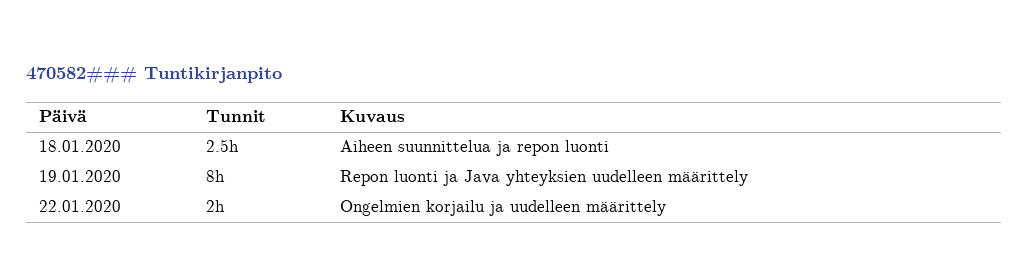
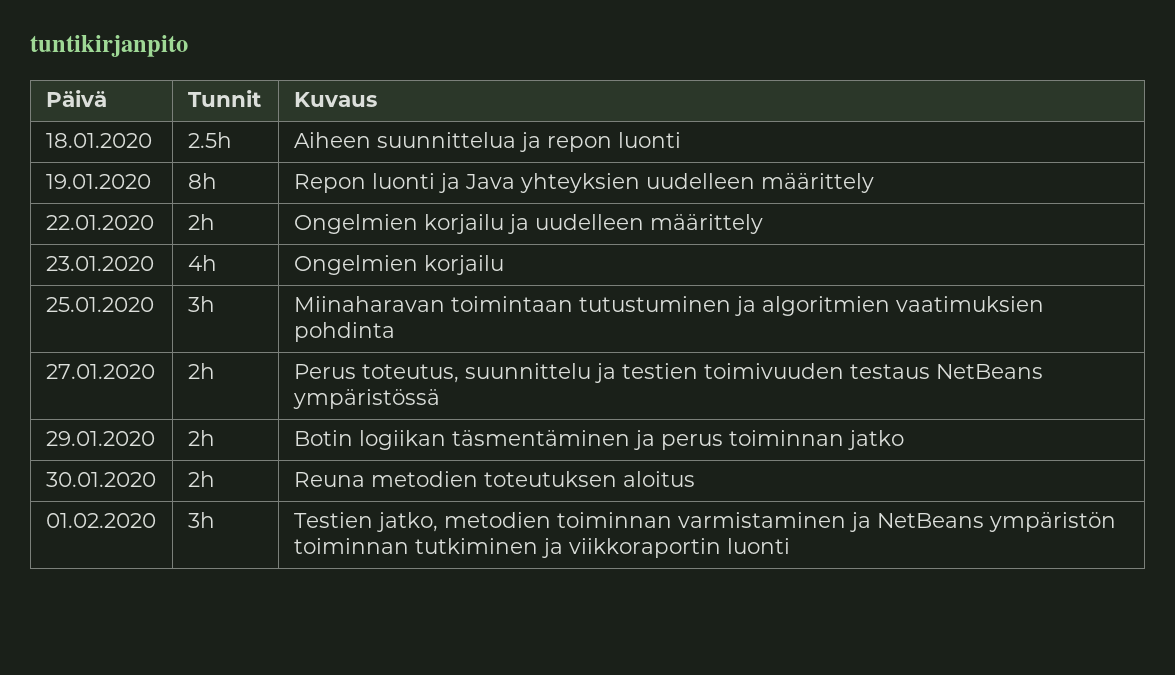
[26,66,282,84] 470582### Tuntikirjanpito -> [30,35,188,57] tuntikirjanpito
(666, 208) none -> [45,256,154,271] [187,255,217,271] [293,255,504,275] [45,297,154,312] [187,296,215,312] [293,296,1044,316] [293,322,395,342] [45,364,155,379] [187,363,215,379] [293,363,1043,383] [292,389,440,409] [45,431,155,446] [187,430,215,446] [293,430,904,450] [45,472,156,487] [187,471,215,487] [293,471,695,487] [45,513,156,528] [187,512,215,528] [293,512,1116,532] [293,538,790,558] // 23.01.2020 | 4h | Ongelmien korjailu // 25.01.2020 | 3h | Miinaharavan toimintaan tutustuminen ja algoritmien vaatimuksien pohdinta // 27.01.2020 | 2h | Perus toteutus, suunnittelu ja testien toimivuuden testaus NetBeans ympäristössä // 29.01.2020 | 2h | Botin logiikan täsmentäminen ja perus toiminnan jatko // 30.01.2020 | 2h | Reuna metodien toteutuksen aloitus // 01.02.2020 | 3h | Testien jatko, metodien toiminnan varmistaminen ja NetBeans ympäristön toiminnan tutkiminen ja viikkoraportin luonti

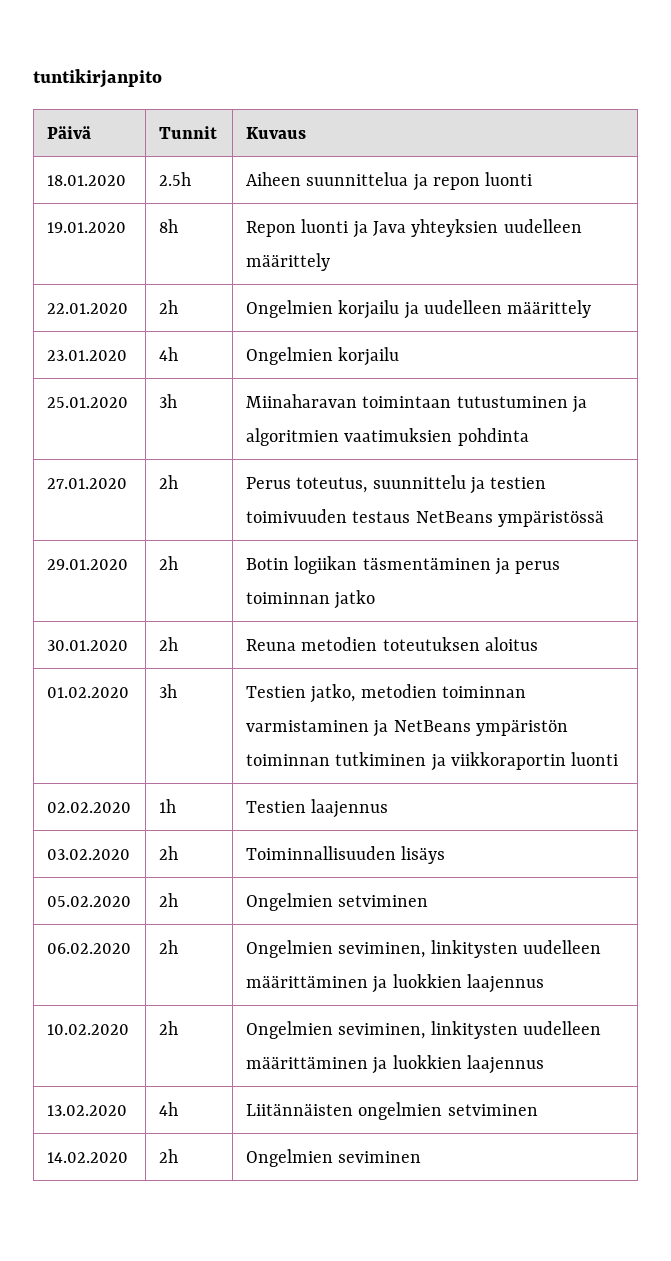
(790, 546) none -> [46,802,131,813] [158,799,176,813] [245,799,389,818] [46,849,130,860] [158,846,178,860] [245,846,446,864] [46,896,131,907] [158,893,178,907] [245,893,429,911] [46,943,131,954] [158,940,178,954] [245,940,602,958] [245,974,545,993] [46,1024,129,1035] [158,1021,178,1035] [245,1021,602,1039] [245,1055,545,1074] [46,1105,127,1116] [158,1102,178,1116] [245,1102,538,1120] [46,1152,128,1163] [158,1149,178,1163] [245,1149,422,1167] // 02.02.2020 | 1h | Testien laajennus // 03.02.2020 | 2h | Toiminnallisuuden lisäys // 05.02.2020 | 2h | Ongelmien setviminen // 06.02.2020 | 2h | Ongelmien seviminen, linkitysten uudelleen määrittäminen ja luokkien laajennus // 10.02.2020 | 2h | Ongelmien seviminen, linkitysten uudelleen määrittäminen ja luokkien laajennus // 13.02.2020 | 4h | Liitännäisten ongelmien setviminen // 14.02.2020 | 2h | Ongelmien seviminen

